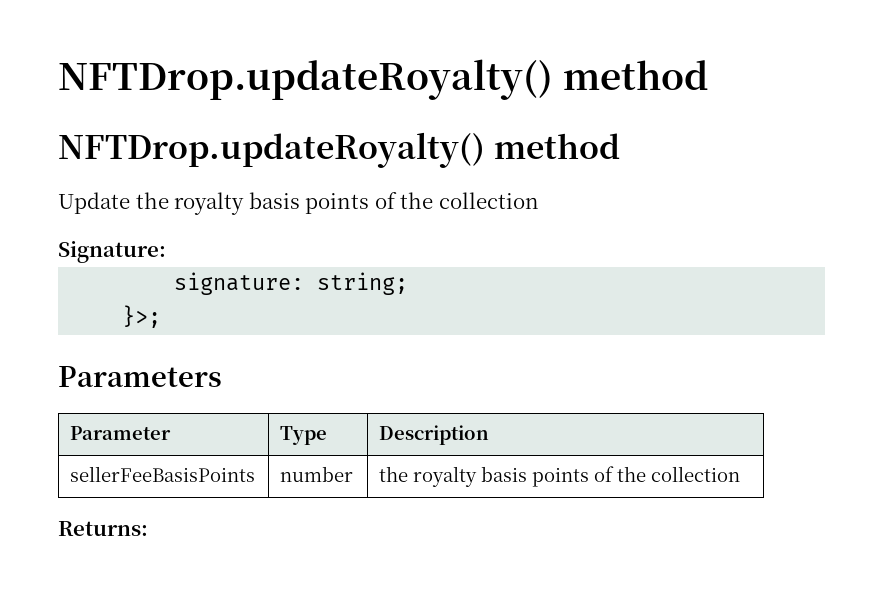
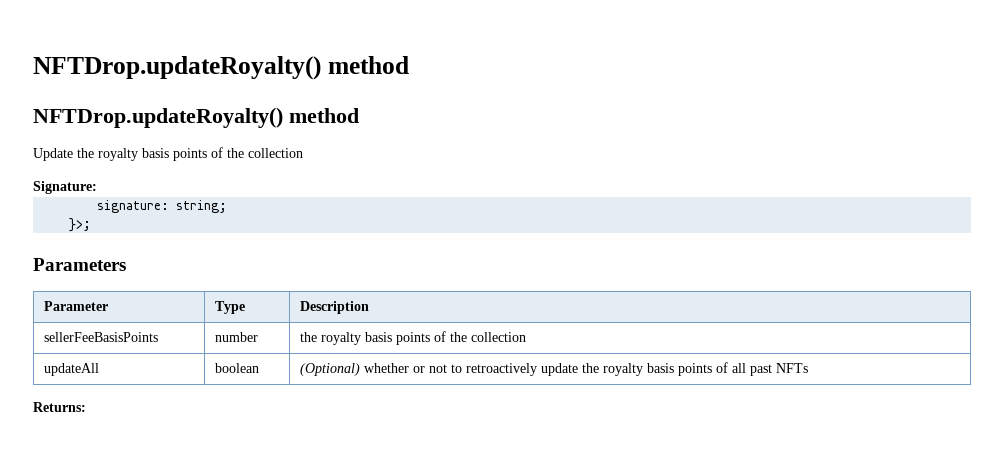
(741, 474) none -> [44,363,100,376] [215,363,260,373] [300,362,809,376] // updateAll | boolean | (Optional) whether or not to retroactively update the royalty basis points of all past NFTs

